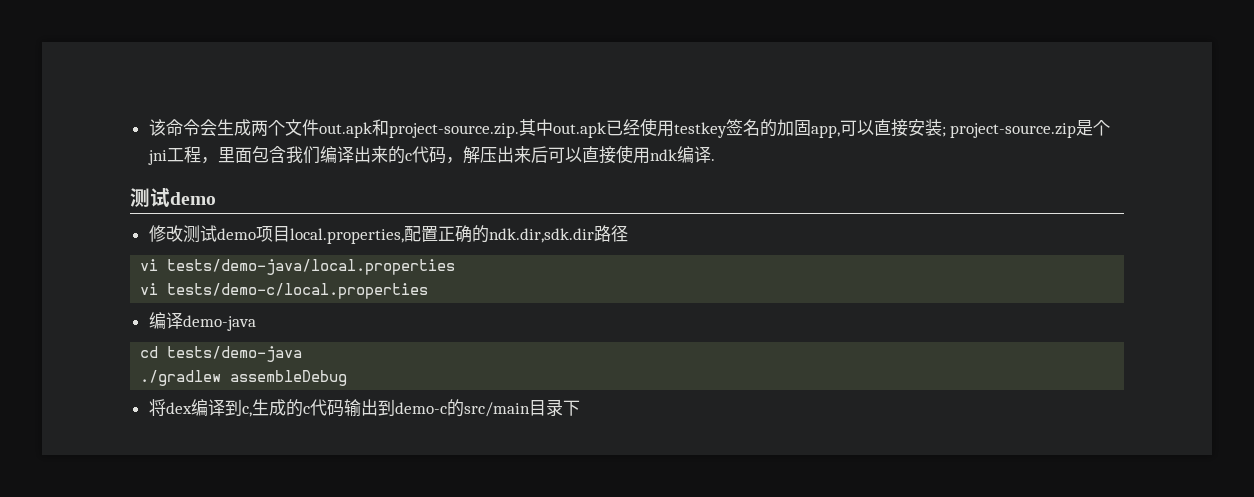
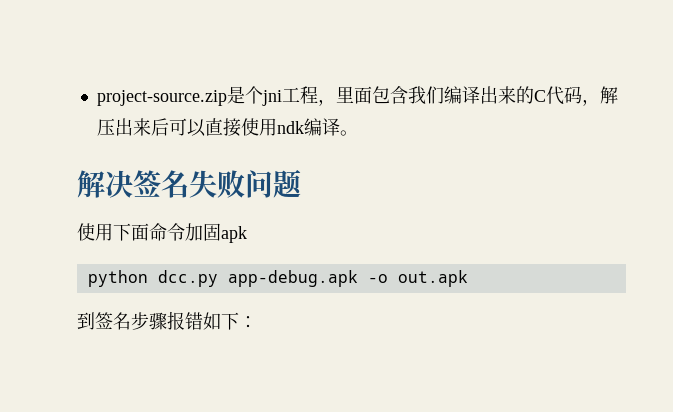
[148,118,946,138] 该命令会生成两个文件out.apk和project-source.zip.其中out.apk已经使用testkey签名的加固app,可以直接安装; -> (96, 98) none
[404,153,412,161] c -> [533,90,546,102] C
[710,159,715,161] [130,188,216,207] [148,225,628,244] [140,259,456,275] [140,283,429,299] [148,312,256,331] [140,346,303,362] [140,370,348,386] [148,399,580,417] . // 测试demo // 修改测试demo项目local.properties,配置正确的ndk.dir,sdk.dir路径 // vi tests/demo-java/local.properties // vi tests/demo-c/local.properties // 编译demo-java // cd tests/demo-java // ./gradlew assembleDebug // 将dex编译到c,生成的c代码输出到demo-c的src/main目录下 -> [339,130,358,136] [77,169,301,198] [77,223,247,243] [87,270,468,287] [77,311,257,330] 。 // 解决签名失败问题 // 使用下面命令加固apk // python dcc.py app-debug.apk -o out.apk // 到签名步骤报错如下：

